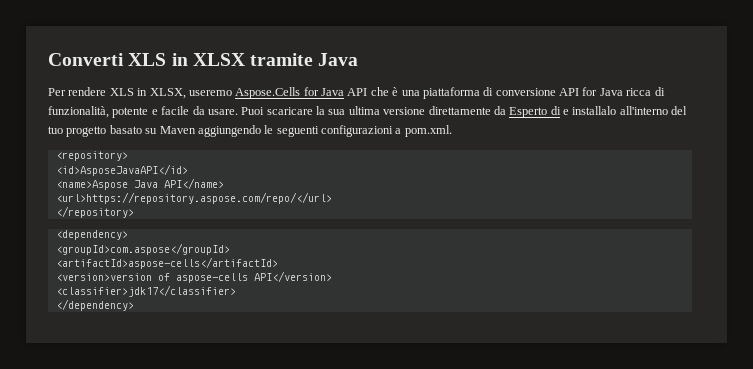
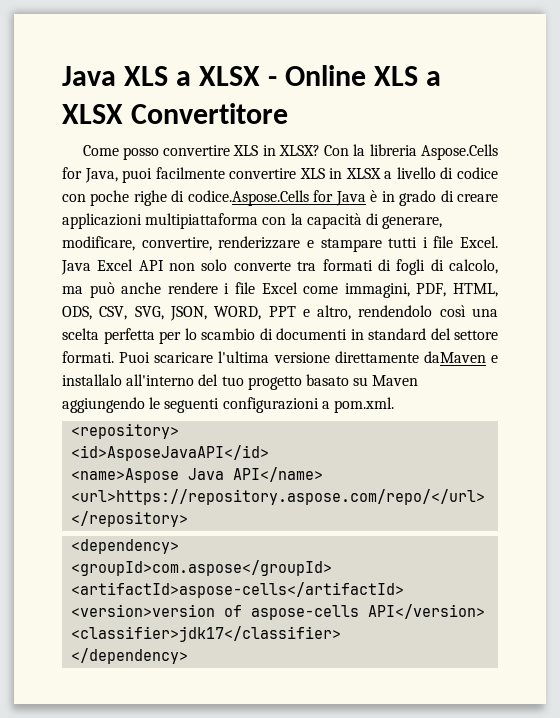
[48,53,359,66] [48,87,665,99] [48,106,561,118] Converti XLS in XLSX tramite Java // Per rendere XLS in XLSX, useremo Aspose.Cells for Java API che è una piattaforma di conversione API for Java ricca di funzionalità, potente e facile da usare. Puoi scaricare la sua ultima versione direttamente da Esperto di -> [62,65,441,86] [62,103,288,124] [82,144,499,160] [62,167,499,183] [62,190,498,206] [62,213,443,229] [62,236,498,252] [61,259,499,275] [62,282,498,298] [62,305,499,321] [62,328,498,344] [62,351,486,363] Java XLS a XLSX - Online XLS a XLSX Convertitore // Come posso convertire XLS in XLSX? Con la libreria Aspose.Cells for Java, puoi facilmente convertire XLS in XLSX a livello di codice con poche righe di codice.Aspose.Cells for Java è in grado di creare applicazioni multipiattaforma con la capacità di generare, modificare, convertire, renderizzare e stampare tutti i file Excel. Java Excel API non solo converte tra formati di fogli di calcolo, ma può anche rendere i file Excel come immagini, PDF, HTML, ODS, CSV, SVG, JSON, WORD, PPT e altro, rendendolo così una scelta perfetta per lo scambio di documenti in standard del settore formati. Puoi scaricare l'ultima versione direttamente daMaven

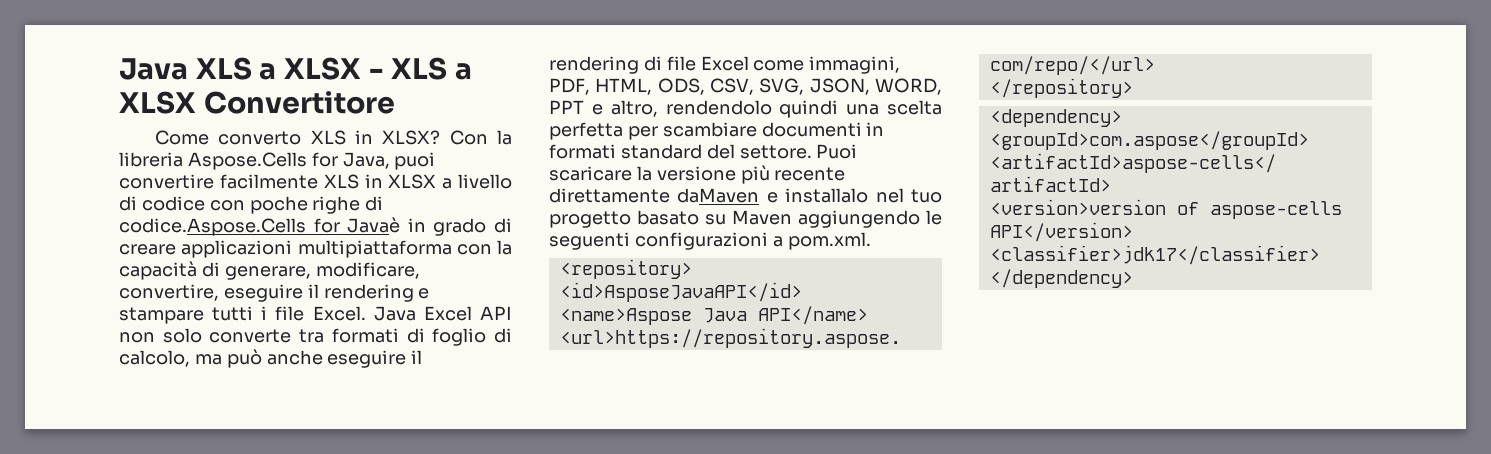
[284,65,366,86] Online -> (384, 73) none
[122,145,231,160] posso convertire -> [218,131,302,145] converto
[155,167,297,179] facilmente convertire -> [119,174,318,189] convertire facilmente
[335,190,378,206] Java è -> [347,217,401,233] Javaè
[218,236,301,249] renderizzare -> [223,284,414,302] eseguire il rendering
[396,259,426,275] fogli -> [432,328,487,346] foglio
[167,282,230,294] rendere i -> [327,350,423,368] [549,56,662,74] eseguire il rendering di
[439,305,466,317] così -> [779,100,839,118] quindi
[184,328,273,340] lo scambio di -> [662,122,757,137] scambiare
(364, 334) none -> [549,144,616,159] formati
[454,330,498,340] [62,351,330,363] settore formati. Puoi scaricare l'ultima versione -> [739,144,858,159] [549,165,846,184] settore. Puoi scaricare la versione più recente
[126,374,219,386] all'interno del -> [875,188,904,203] nel

